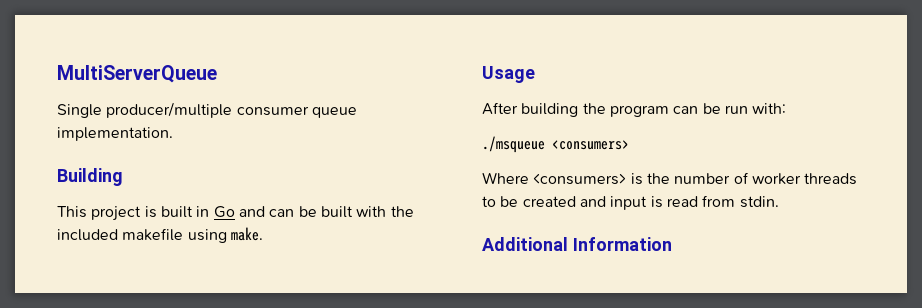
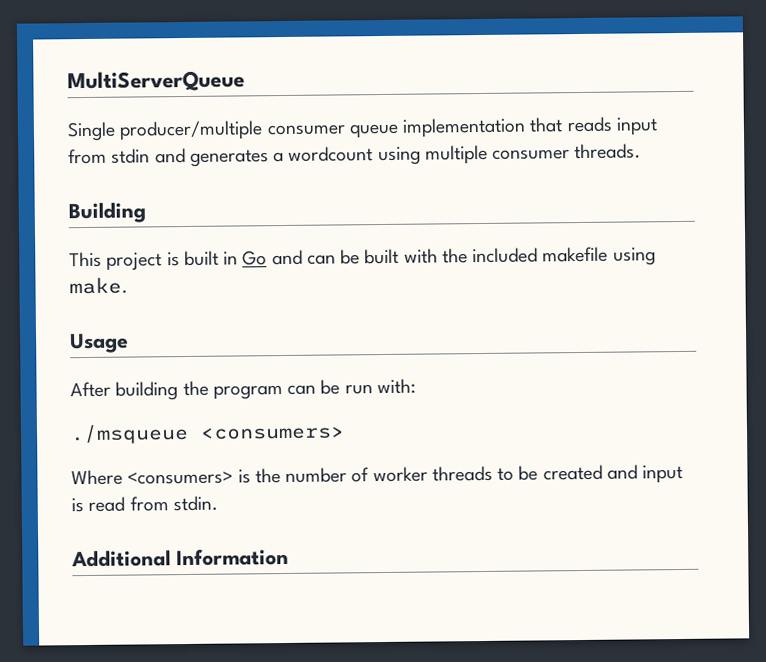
[57,127,173,141] implementation. -> [402,116,658,138] [68,143,642,167] implementation that reads input from stdin and generates a wordcount using multiple consumer threads.

